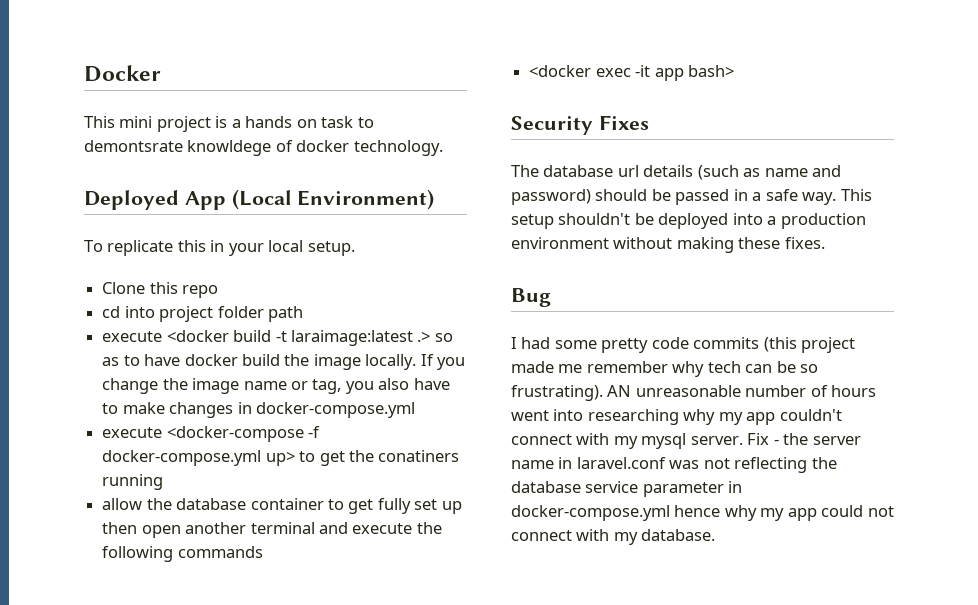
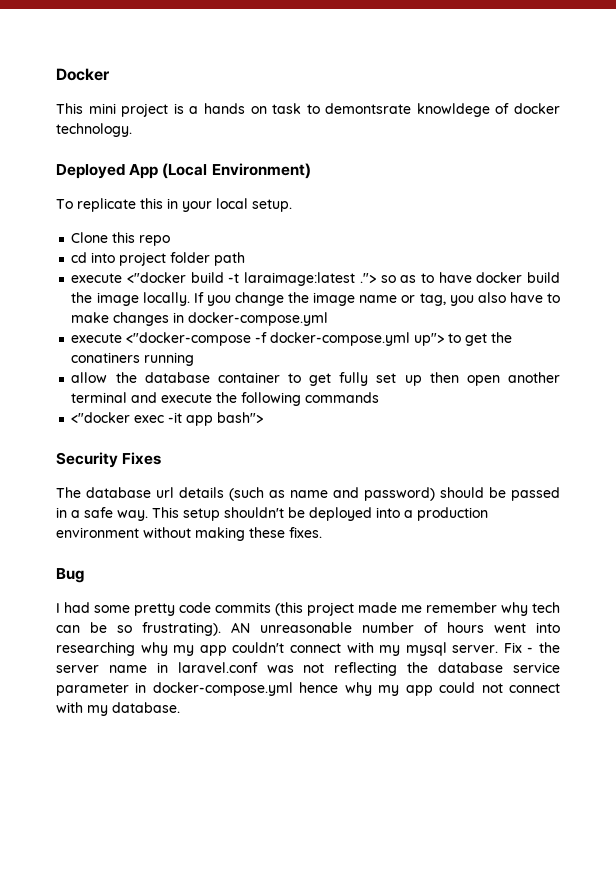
[166,330,229,342] <docker -> [127,272,187,283] <"docker
[417,331,431,342] .> -> [359,273,376,283] .">
[166,426,304,442] <docker-compose -> [126,332,252,346] <"docker-compose
[265,451,295,466] up> -> [414,333,445,346] up">
[529,65,592,77] <docker -> [71,412,131,423] <"docker
[687,65,734,77] bash> -> [217,412,264,423] bash">

